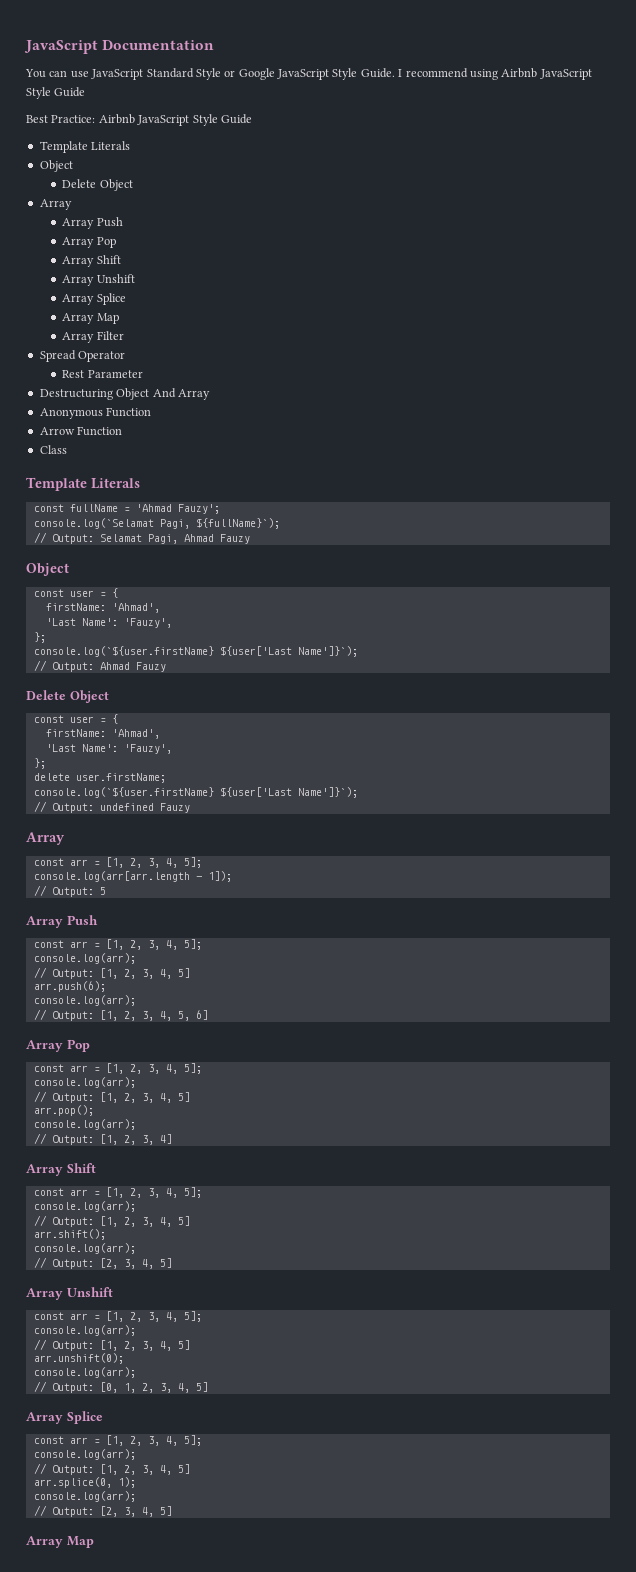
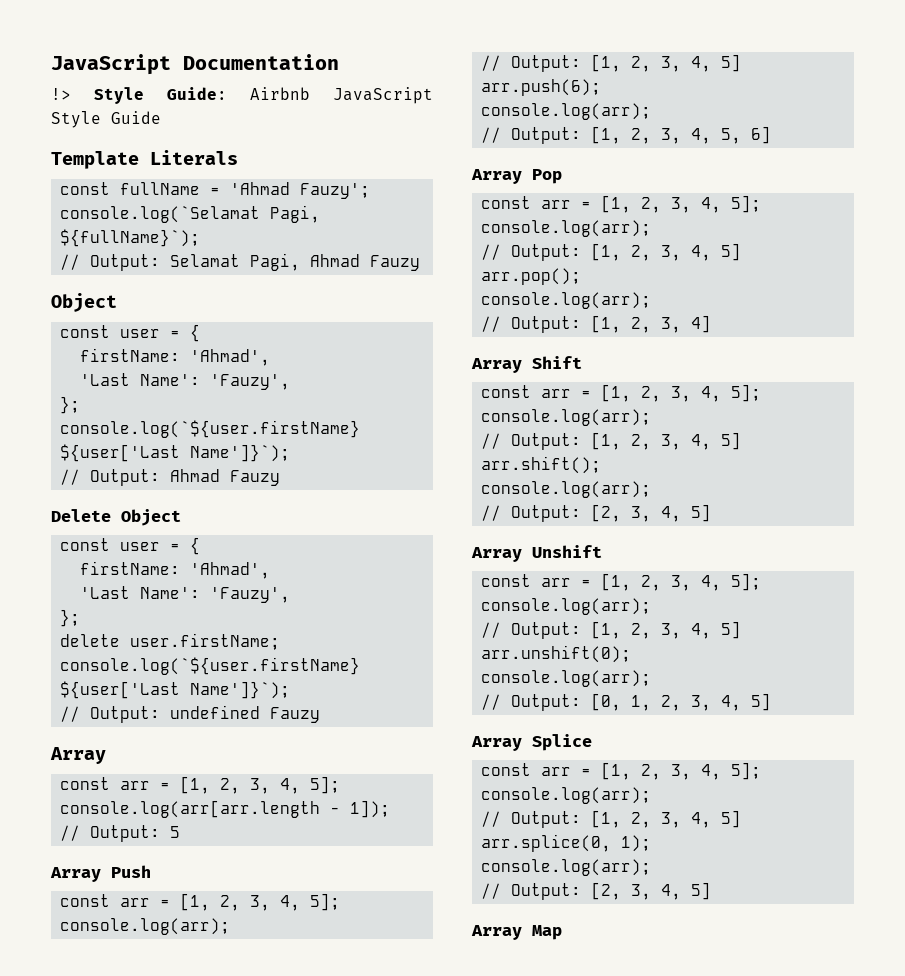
[25,68,592,80] [26,87,86,99] [26,114,252,126] [39,141,131,153] [39,160,73,172] [62,179,133,191] [39,199,72,210] [62,217,123,229] [62,237,116,248] [62,255,121,267] [62,274,135,286] [62,293,126,305] [62,313,119,324] [62,331,124,343] [39,350,126,362] [62,370,143,378] [39,388,210,400] [39,407,152,419] [39,426,123,436] [39,445,67,454] You can use JavaScript Standard Style or Google JavaScript Style Guide. I recommend using Airbnb JavaScript Style Guide // Best Practice: Airbnb JavaScript Style Guide // Template Literals // Object // Delete Object // Array // Array Push // Array Pop // Array Shift // Array Unshift // Array Splice // Array Map // Array Filter // Spread Operator // Rest Parameter // Destructuring Object And Array // Anonymous Function // Arrow Function // Class -> [51,87,433,104] [51,111,161,128] !> Style Guide: Airbnb JavaScript Style Guide

